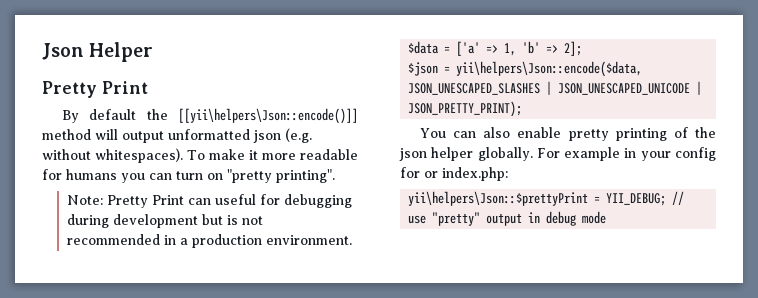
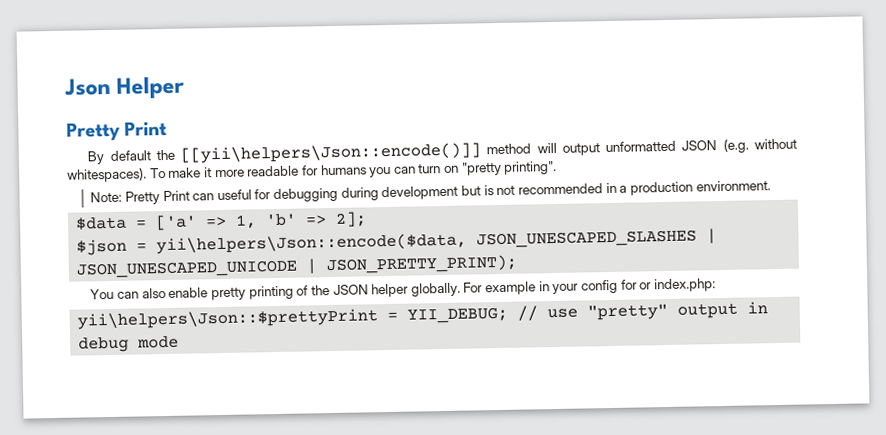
[253,130,281,143] json -> [681,140,718,151] JSON
[399,148,427,161] json -> [332,284,369,296] JSON

